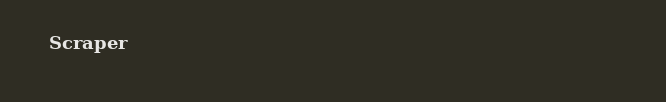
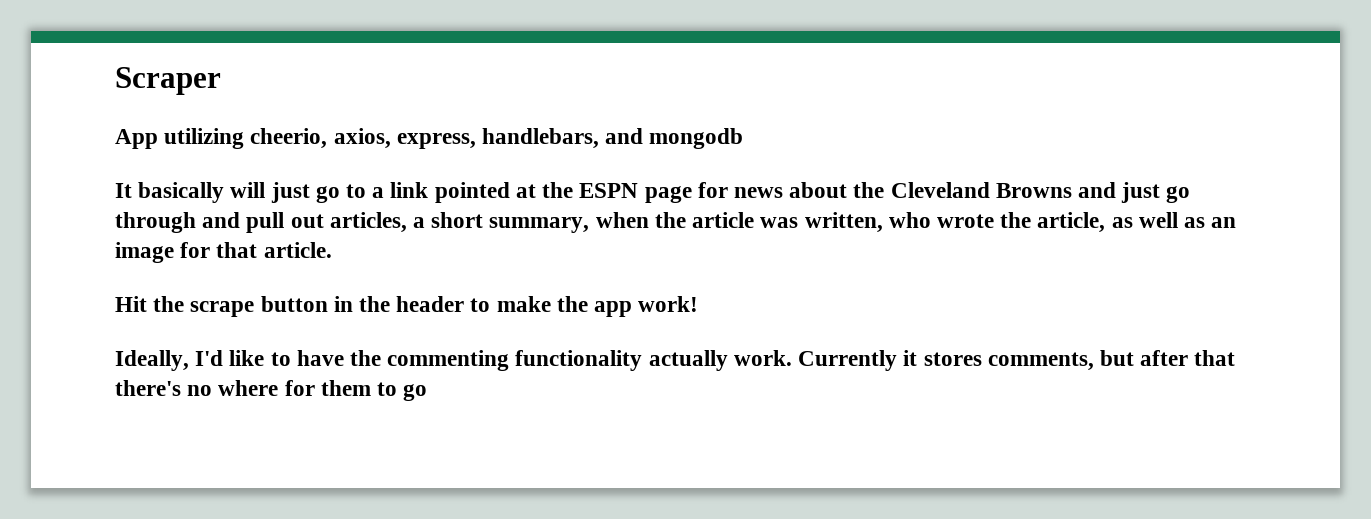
(128, 44) none -> [115,128,744,149] [115,182,1191,203] [115,212,1237,233] [115,242,332,263] [115,296,699,317] [115,350,1236,371] [115,380,428,401] // App utilizing cheerio, axios, express, handlebars, and mongodb // It basically will just go to a link pointed at the ESPN page for news about the Cleveland Browns and just go through and pull out articles, a short summary, when the article was written, who wrote the article, as well as an image for that article. // Hit the scrape button in the header to make the app work! // Ideally, I'd like to have the commenting functionality actually work. Currently it stores comments, but after that there's no where for them to go

